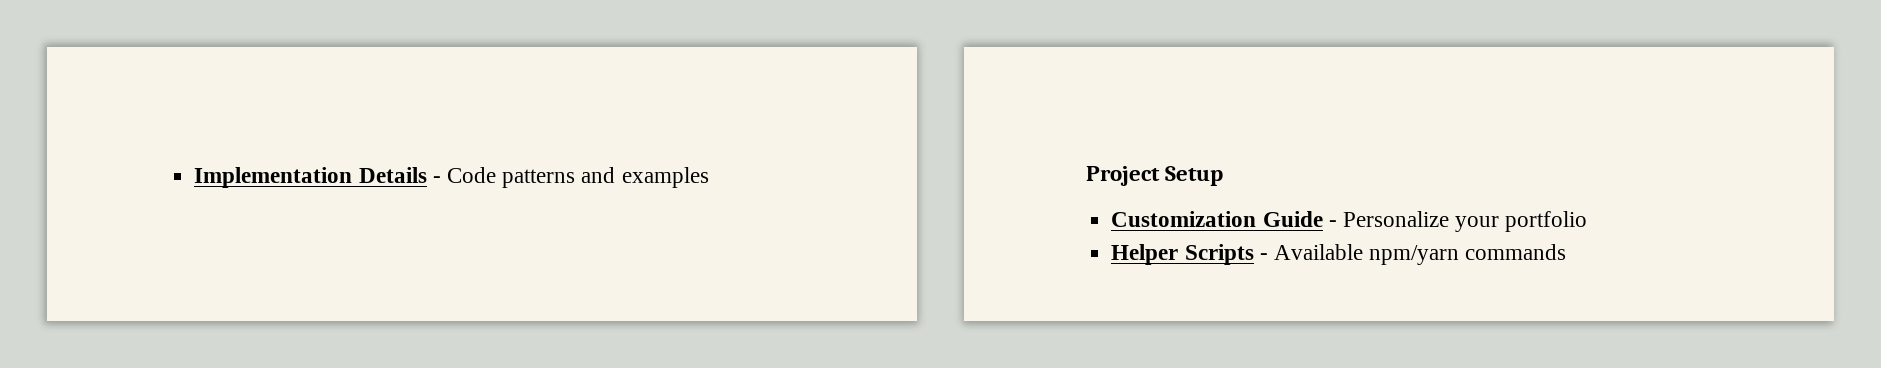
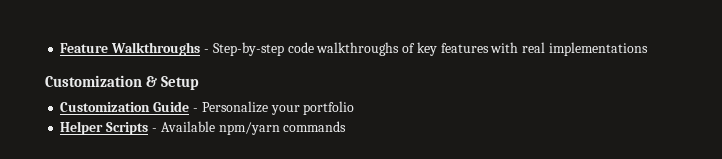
[194,167,709,188] [1086,166,1160,186] Implementation Details - Code patterns and examples // Project -> [60,42,648,56] [45,75,158,87] Feature Walkthroughs - Step-by-step code walkthroughs of key features with real implementations // Customization &

